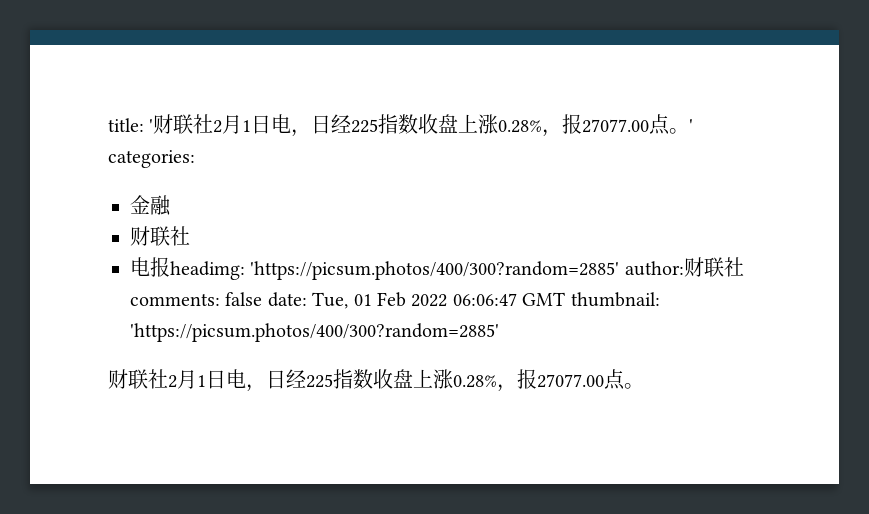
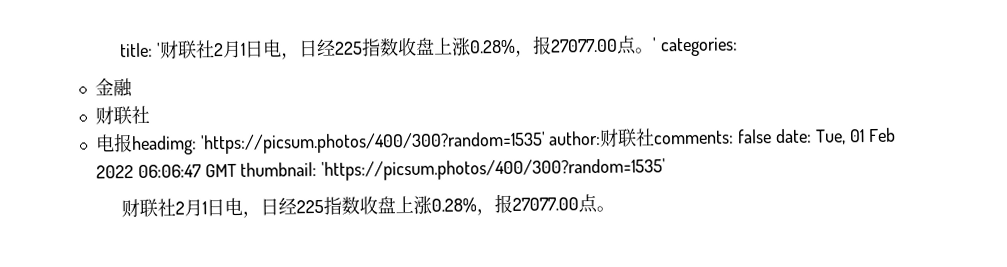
[250,261,620,280] 'https://picsum.photos/400/300?random=2885' -> [200,131,546,155] 'https://picsum.photos/400/300?random=1535'
[130,323,499,342] 'https://picsum.photos/400/300?random=2885' -> [321,158,667,181] 'https://picsum.photos/400/300?random=1535'

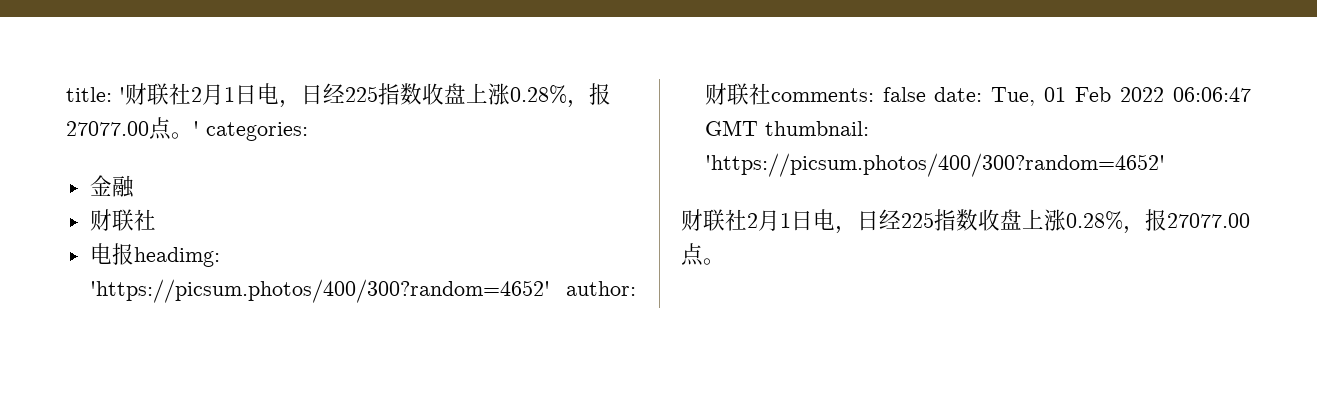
[200,131,546,155] 'https://picsum.photos/400/300?random=1535' -> [89,279,550,303] 'https://picsum.photos/400/300?random=4652'
[321,158,667,181] 'https://picsum.photos/400/300?random=1535' -> [704,153,1165,177] 'https://picsum.photos/400/300?random=4652'

